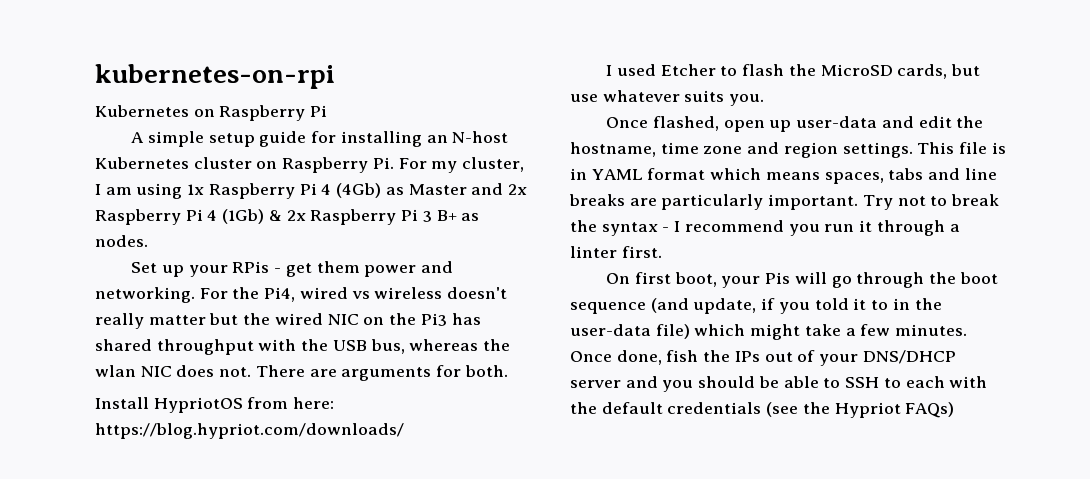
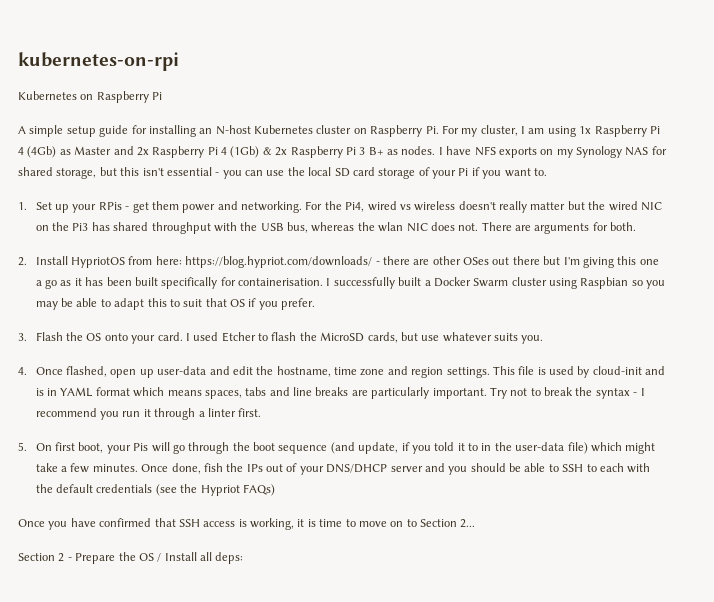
(148, 241) // -> [438,146,667,158] [18,167,547,179] [18,202,27,210] I have NFS exports on my Synology NAS for shared storage, but this isn't essential - you can use the local SD card storage of your Pi if you want to. // 1.
(508, 371) none -> [18,257,27,266] 2.
(404, 431) // -> [375,256,659,268] [35,277,666,289] [35,298,316,310] [18,332,183,344] - there are other OSes out there but I'm giving this one a go as it has been built specifically for containerisation. I successfully built a Docker Swarm cluster using Raspbian so you may be able to adapt this to suit that OS if you prefer. // 3. Flash the OS onto your card.
(765, 100) none -> [18,367,27,375] 4.
(1006, 148) none -> [549,366,666,378] [35,388,44,396] used by cloud-init and is
(662, 252) none -> [18,442,27,451] 5.
(955, 410) none -> [18,518,476,530] [18,552,244,564] // Once you have confirmed that SSH access is working, it is time to move on to Section 2... // Section 2 - Prepare the OS / Install all deps:

